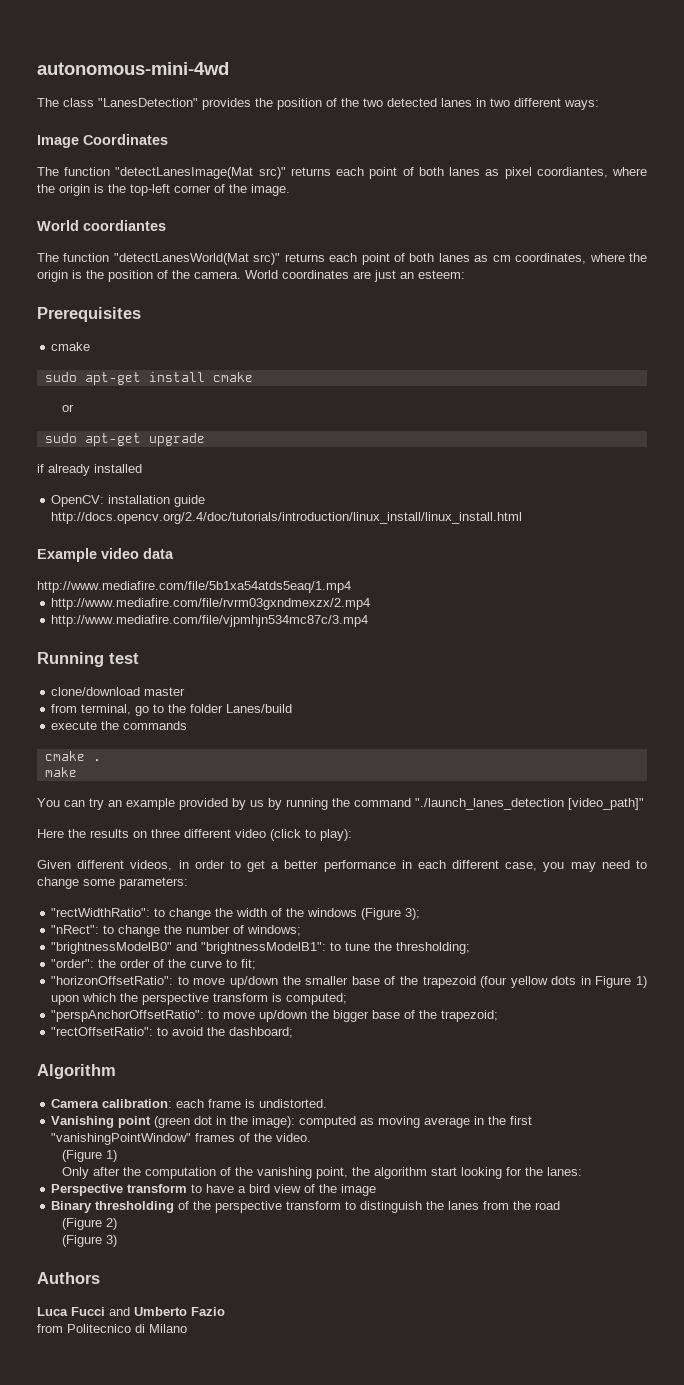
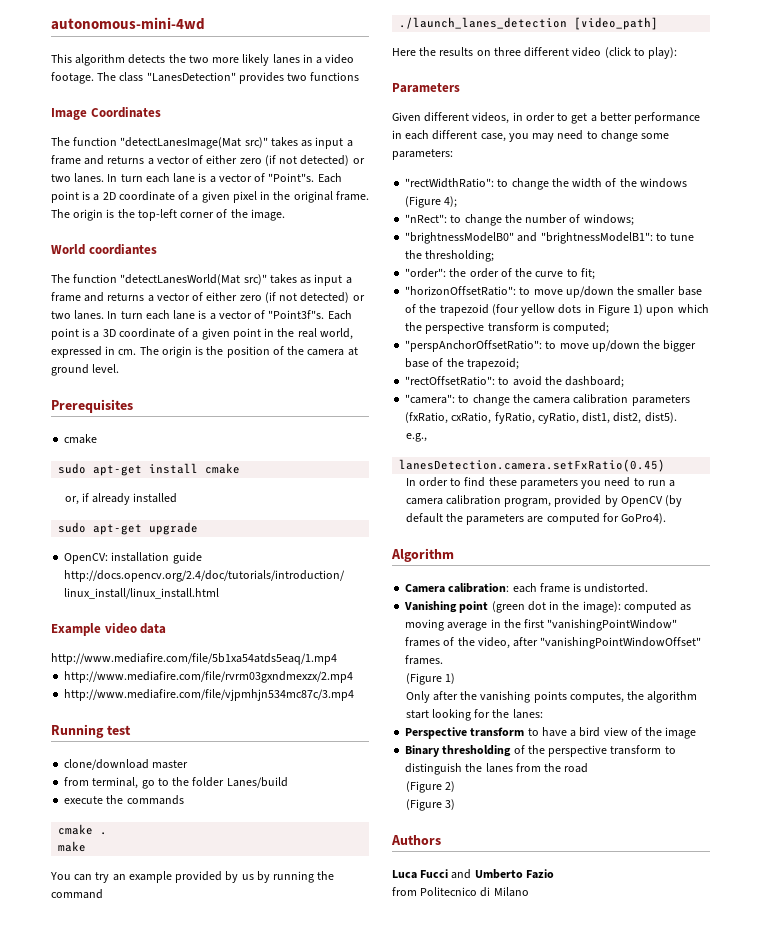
[37,98,599,110] The class "LanesDetection" provides the position of the two detected lanes in two different ways: -> [51,54,355,66] [51,72,360,84] This algorithm detects the two more likely lanes in a video footage. The class "LanesDetection" provides two functions
[290,167,647,179] [37,184,55,193] returns each point of both lanes as pixel coordiantes, where the -> [270,137,353,149] [51,155,365,166] [51,173,342,183] [51,191,369,203] [51,209,70,218] takes as input a frame and returns a vector of either zero (if not detected) or two lanes. In turn each lane is a vector of "Point"s. Each point is a 2D coordinate of a given pixel in the original frame. The
[284,253,648,265] returns each point of both lanes as cm coordinates, where the -> [269,274,352,286] [51,292,365,303] [51,310,352,320] [51,328,353,340] [51,346,159,358] takes as input a frame and returns a vector of either zero (if not detected) or two lanes. In turn each lane is a vector of "Point3f"s. Each point is a 3D coordinate of a given point in the real world, expressed in cm. The
[194,270,465,282] camera. World coordinates are just an esteem: -> [307,347,358,356] [51,364,120,376] camera at ground level.
[62,404,75,412] or -> [64,493,178,505] or, if already installed
[37,464,142,476] // if already installed -> (199, 528) none
[415,798,644,810] "./launch_lanes_detection [video_path]" -> [399,17,659,30] // ./launch_lanes_detection [video_path]
(352, 835) none -> [392,83,460,93] // Parameters
[405,908,421,920] 3); -> [444,196,458,208] 4);
(294, 1032) none -> [405,394,690,406] [405,412,677,424] [405,433,427,442] [399,459,666,472] [405,477,676,489] [405,495,683,507] [405,513,667,525] // "camera": to change the camera calibration parameters (fxRatio, cxRatio, fyRatio, cyRatio, dist1, dist2, dist5). // e.g., // lanesDetection.camera.setFxRatio(0.45) // In order to find these parameters you need to run a camera calibration program, provided by OpenCV (by default the parameters are computed for GoPro4).
[276,1133,312,1142] video. -> [477,637,702,649] [405,655,444,665] video, after "vanishingPointWindowOffset" frames.
[145,1167,349,1179] computation of the vanishing point, -> [480,691,624,703] vanishing points computes,

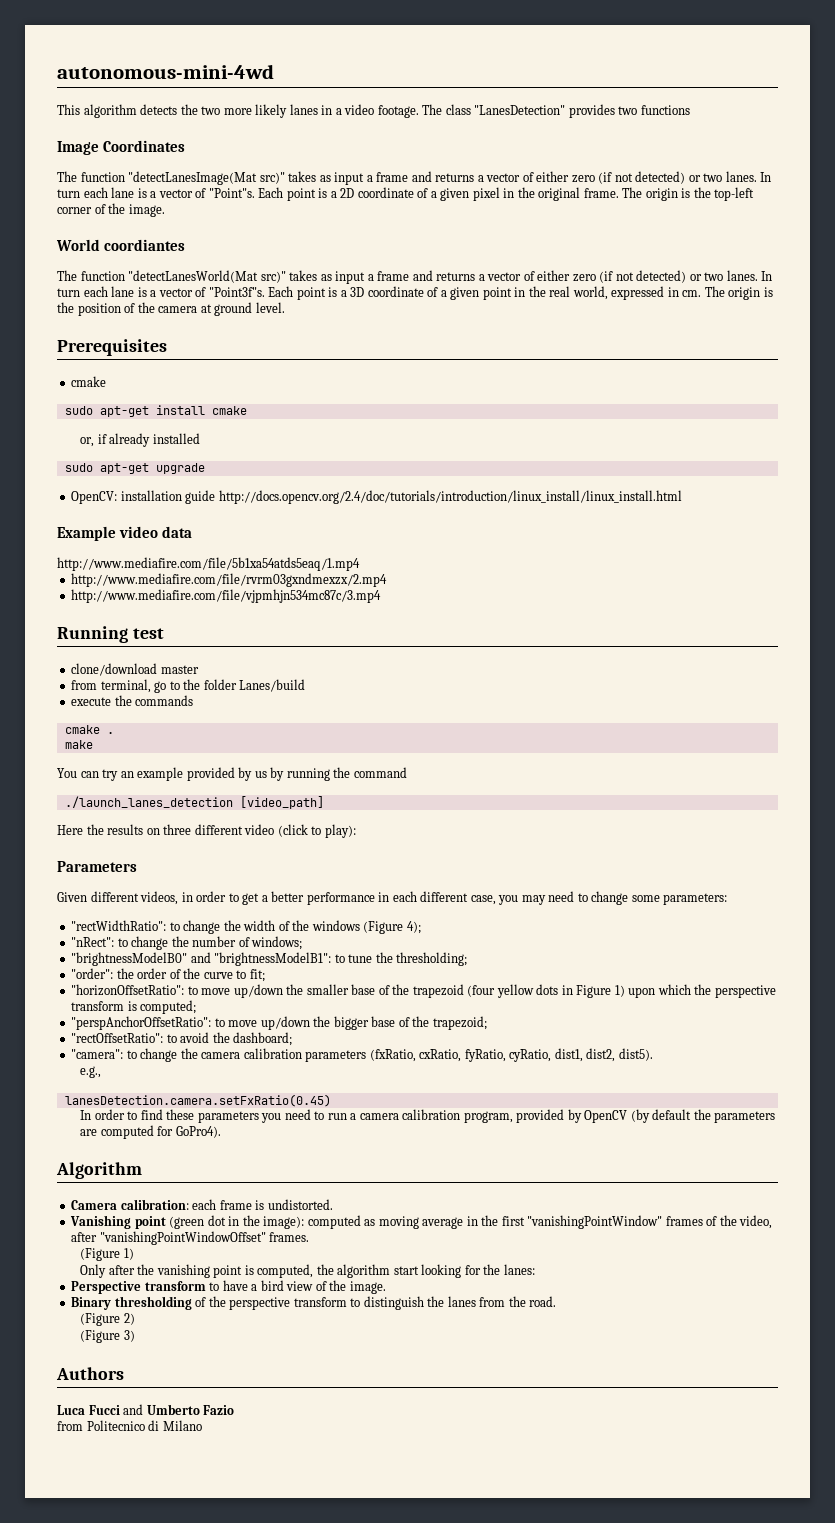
[533,691,624,703] points computes, -> [213,1264,314,1278] point is computed,
[665,727,697,739] image -> [349,1281,386,1294] image.
[564,763,589,773] road -> [529,1296,557,1307] road.

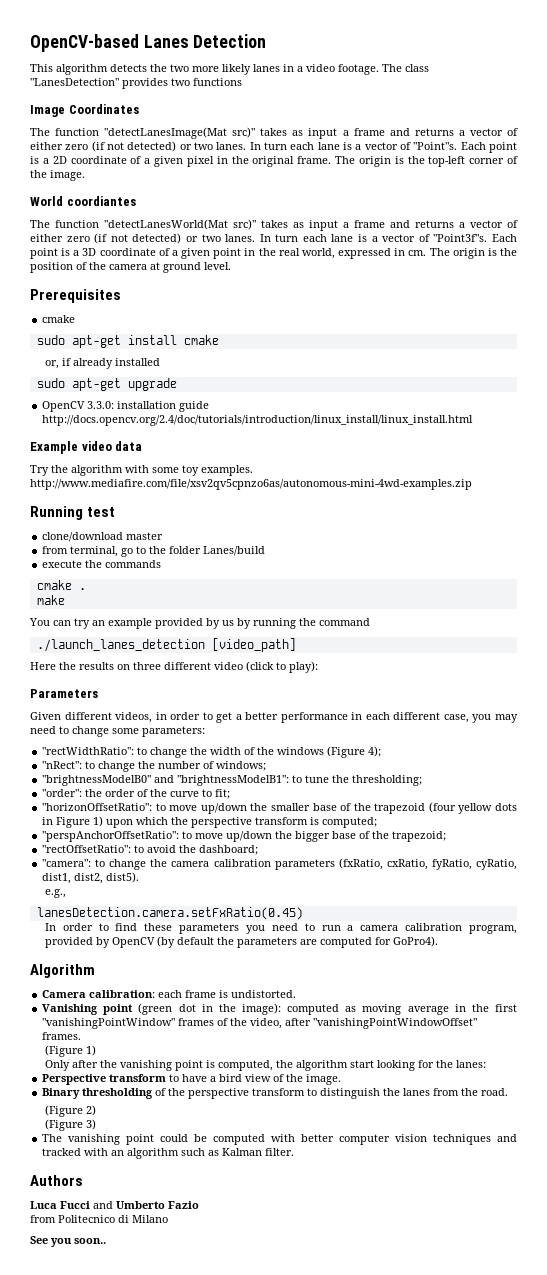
[57,64,274,79] autonomous-mini-4wd -> [30,34,267,52] OpenCV-based Lanes Detection
[71,491,118,504] OpenCV: -> [42,401,115,412] OpenCV 3.3.0:
[57,557,360,571] [71,573,388,587] [71,589,382,603] http://www.mediafire.com/file/5b1xa54atds5eaq/1.mp4 // http://www.mediafire.com/file/rvrm03gxndmexzx/2.mp4 // http://www.mediafire.com/file/vjpmhjn534mc87c/3.mp4 -> [30,465,253,476] [30,479,472,490] Try the algorithm with some toy examples. http://www.mediafire.com/file/xsv2qv5cpnzo6as/autonomous-mini-4wd-examples.zip
(135, 1336) none -> [42,1134,517,1145] [42,1148,295,1159] // The vanishing point could be computed with better computer vision techniques and tracked with an algorithm such as Kalman filter.
(202, 1425) none -> [30,1236,106,1247] // See you soon..

